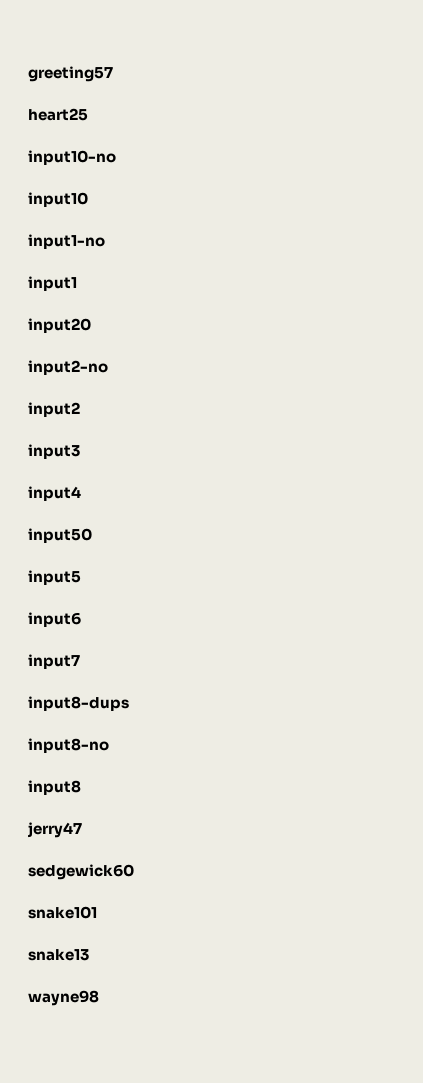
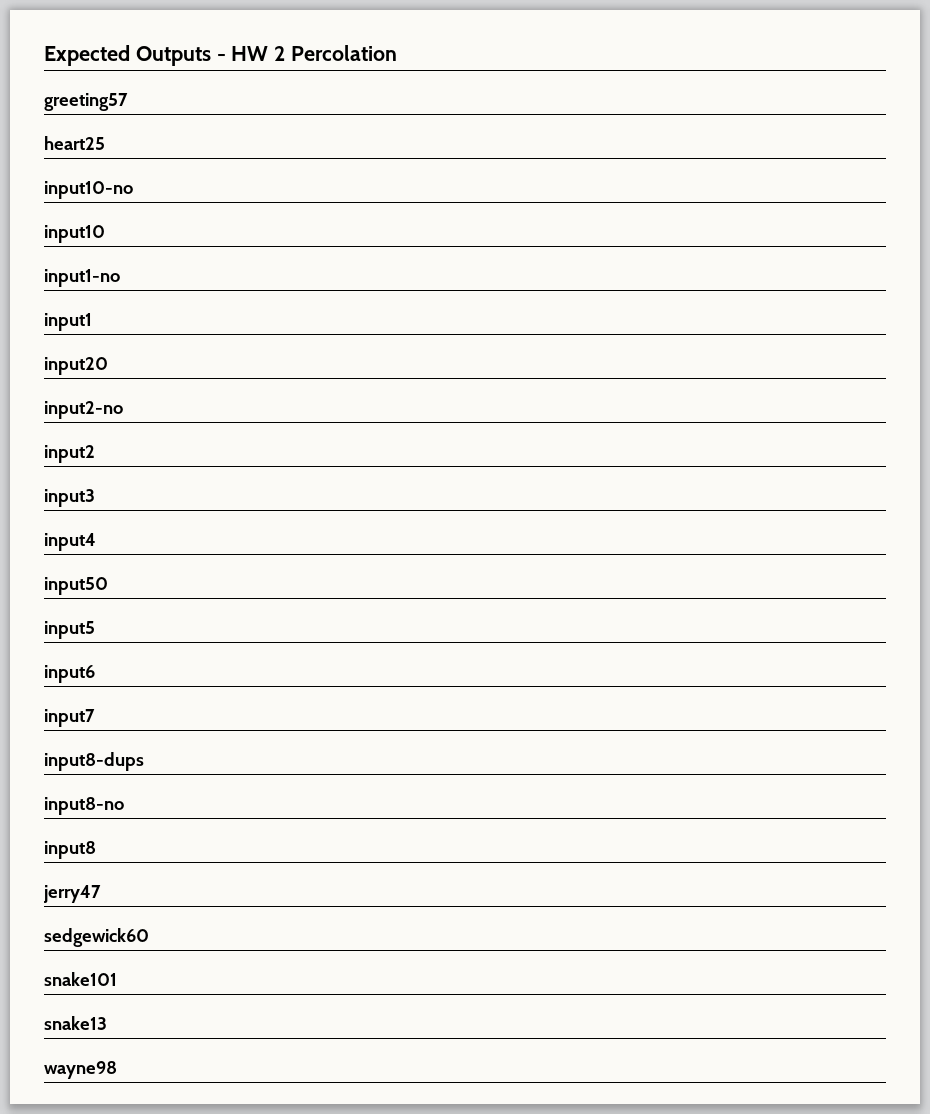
(28, 74) none -> [44,45,398,66] Expected Outputs - HW 2 Percolation //

